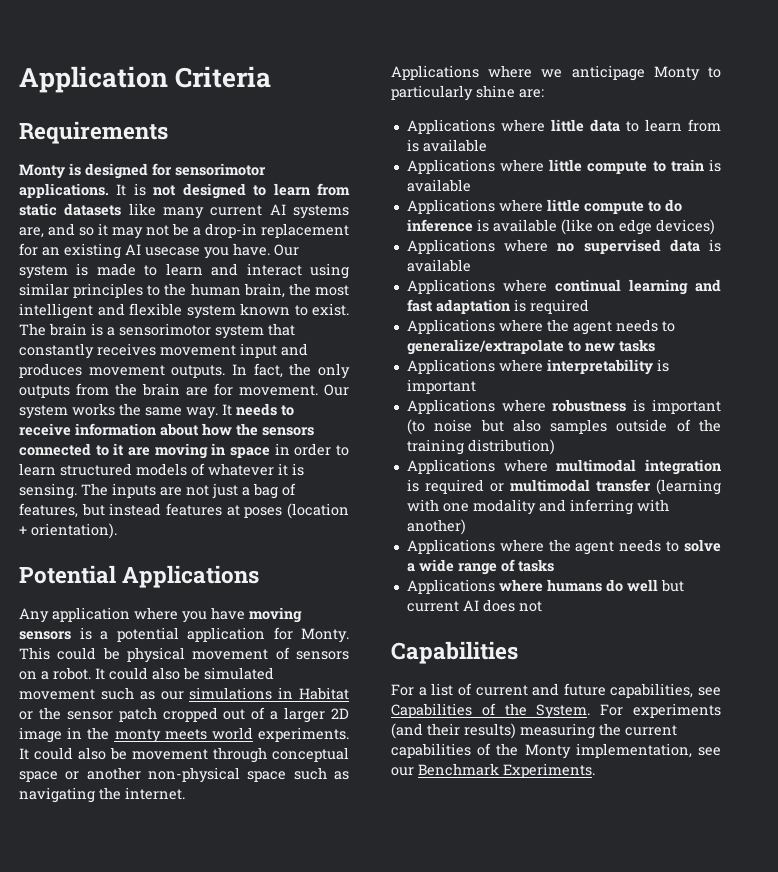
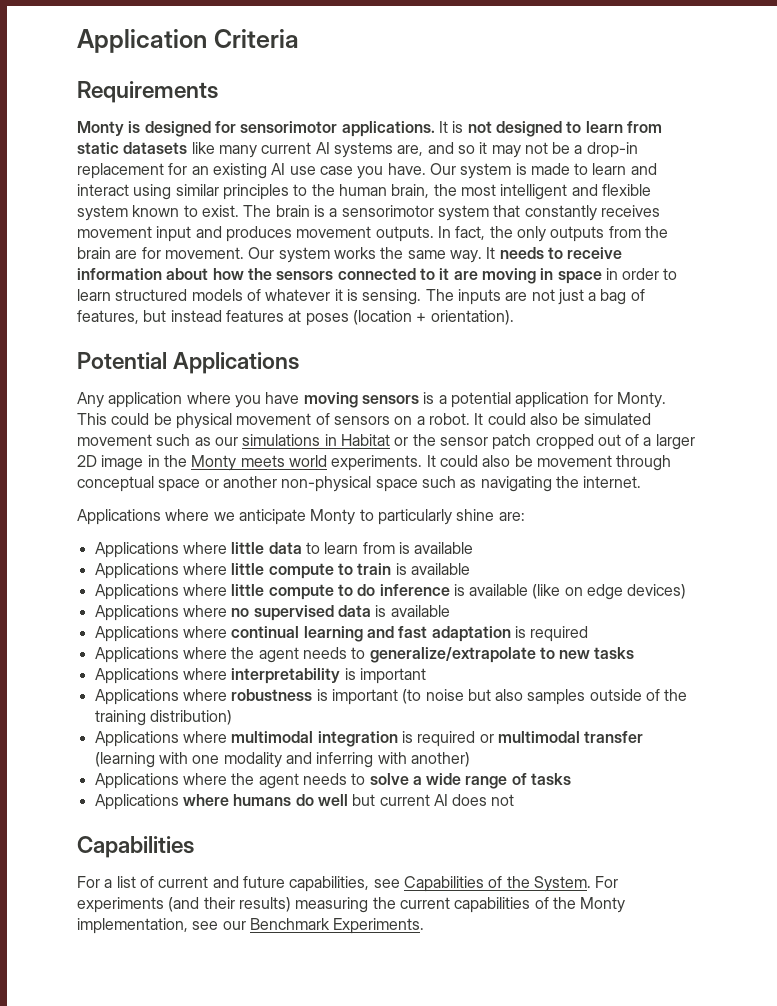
[145,247,200,256] usecase -> [289,166,353,175] use case
[114,729,161,743] monty -> [191,455,237,471] Monty
[571,65,645,81] anticipage -> [238,509,306,525] anticipate

